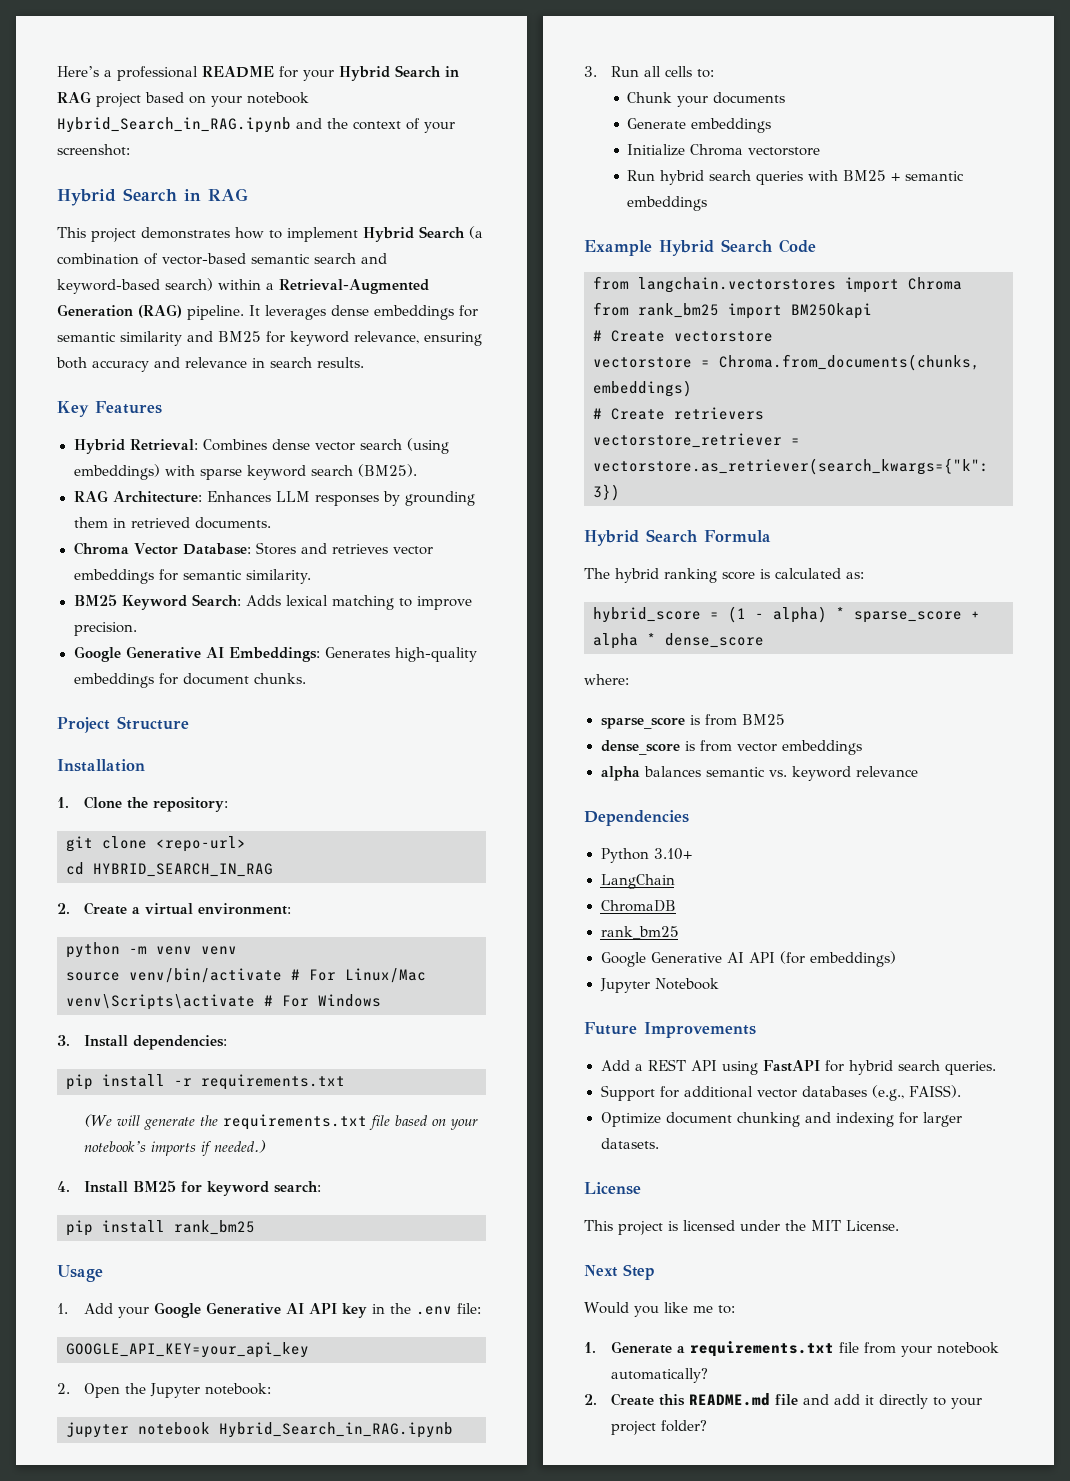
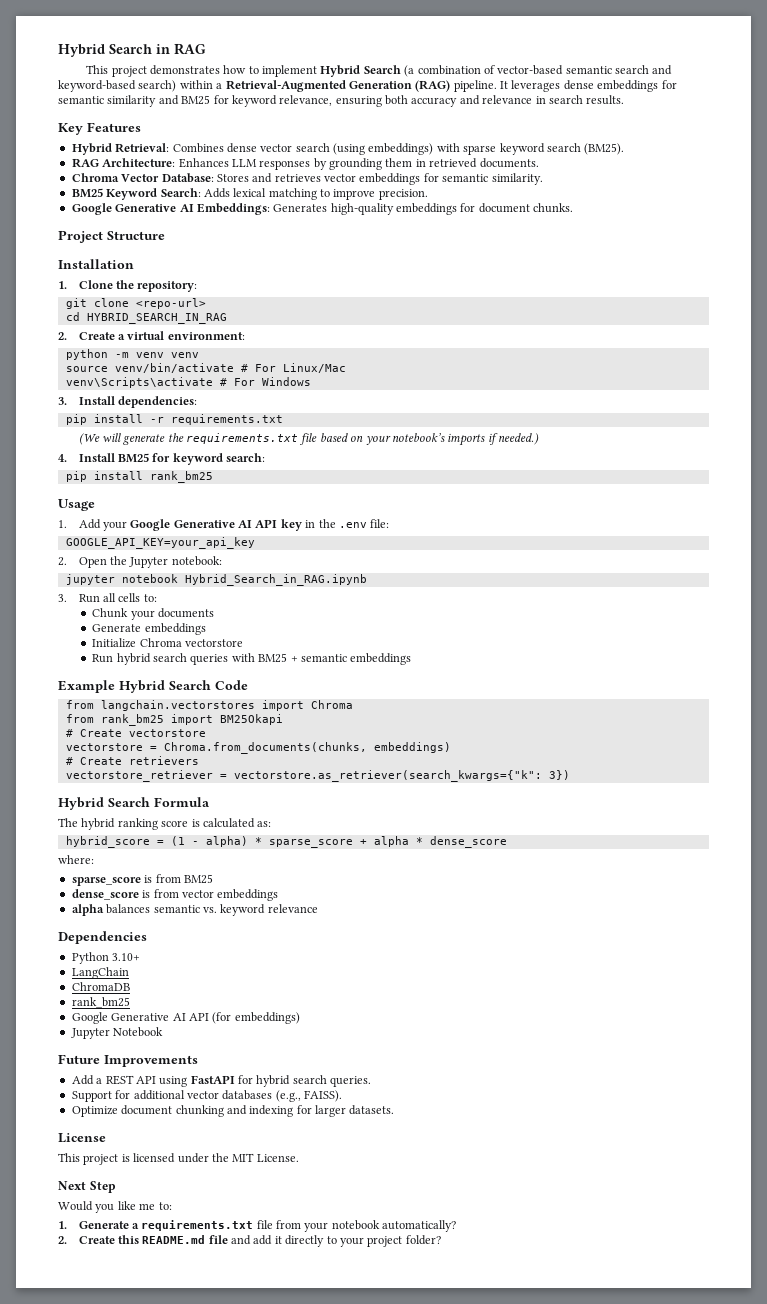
[57,65,459,81] [57,91,309,107] [57,117,455,133] [57,144,130,156] Here’s a professional README for your Hybrid Search in RAG project based on your notebook Hybrid_Search_in_RAG.ipynb and the context of your screenshot: // -> (58, 50) none

